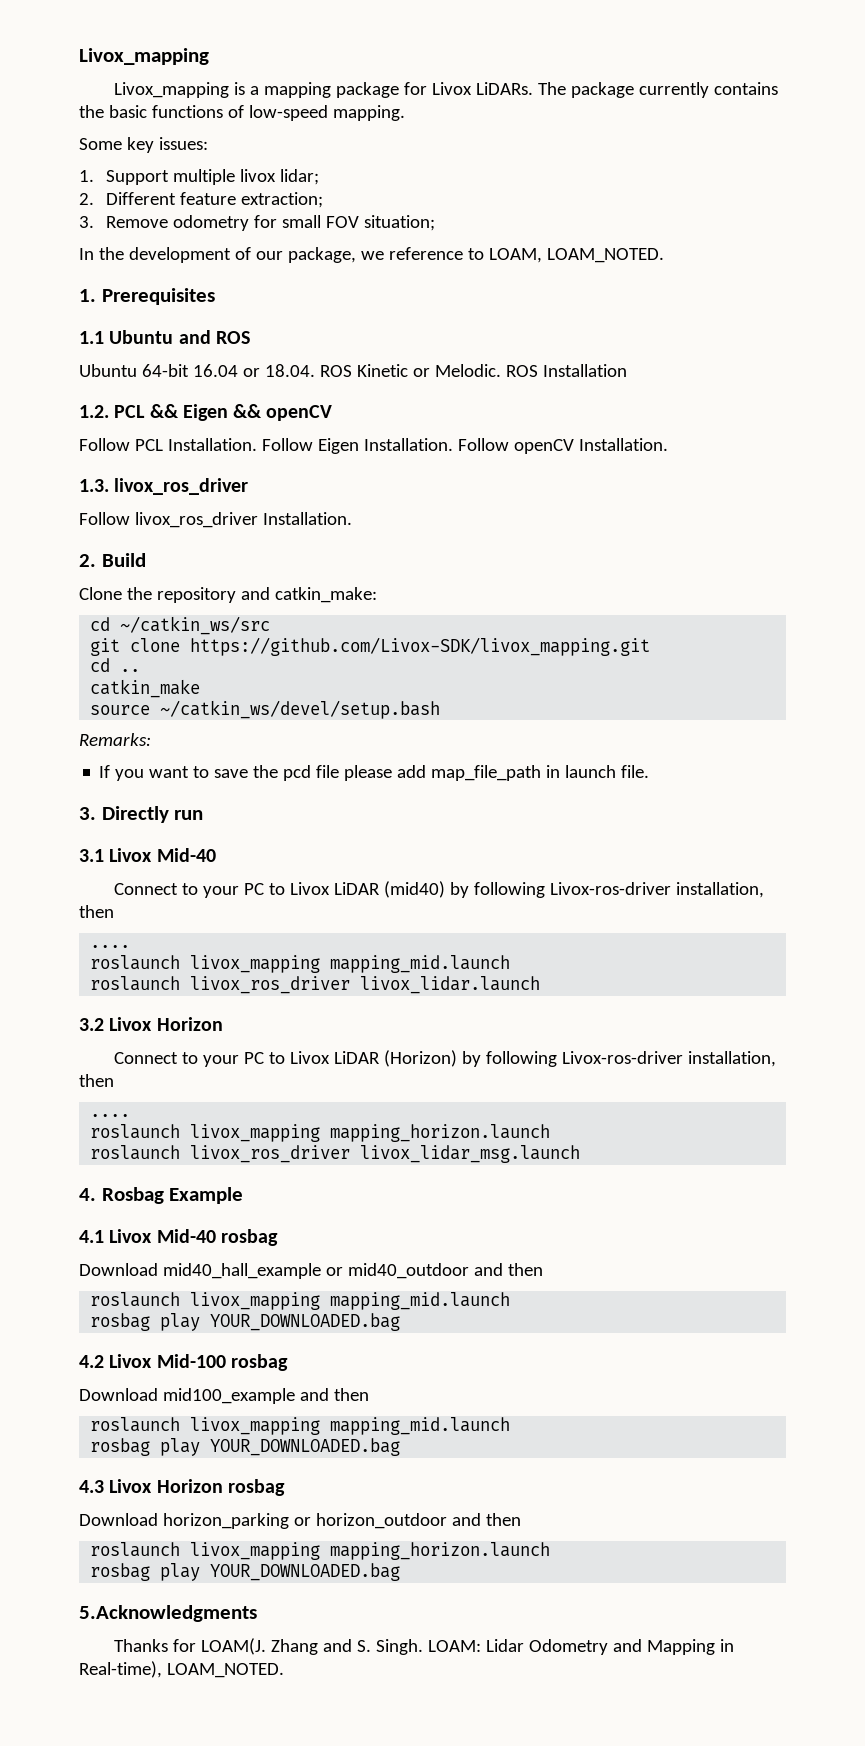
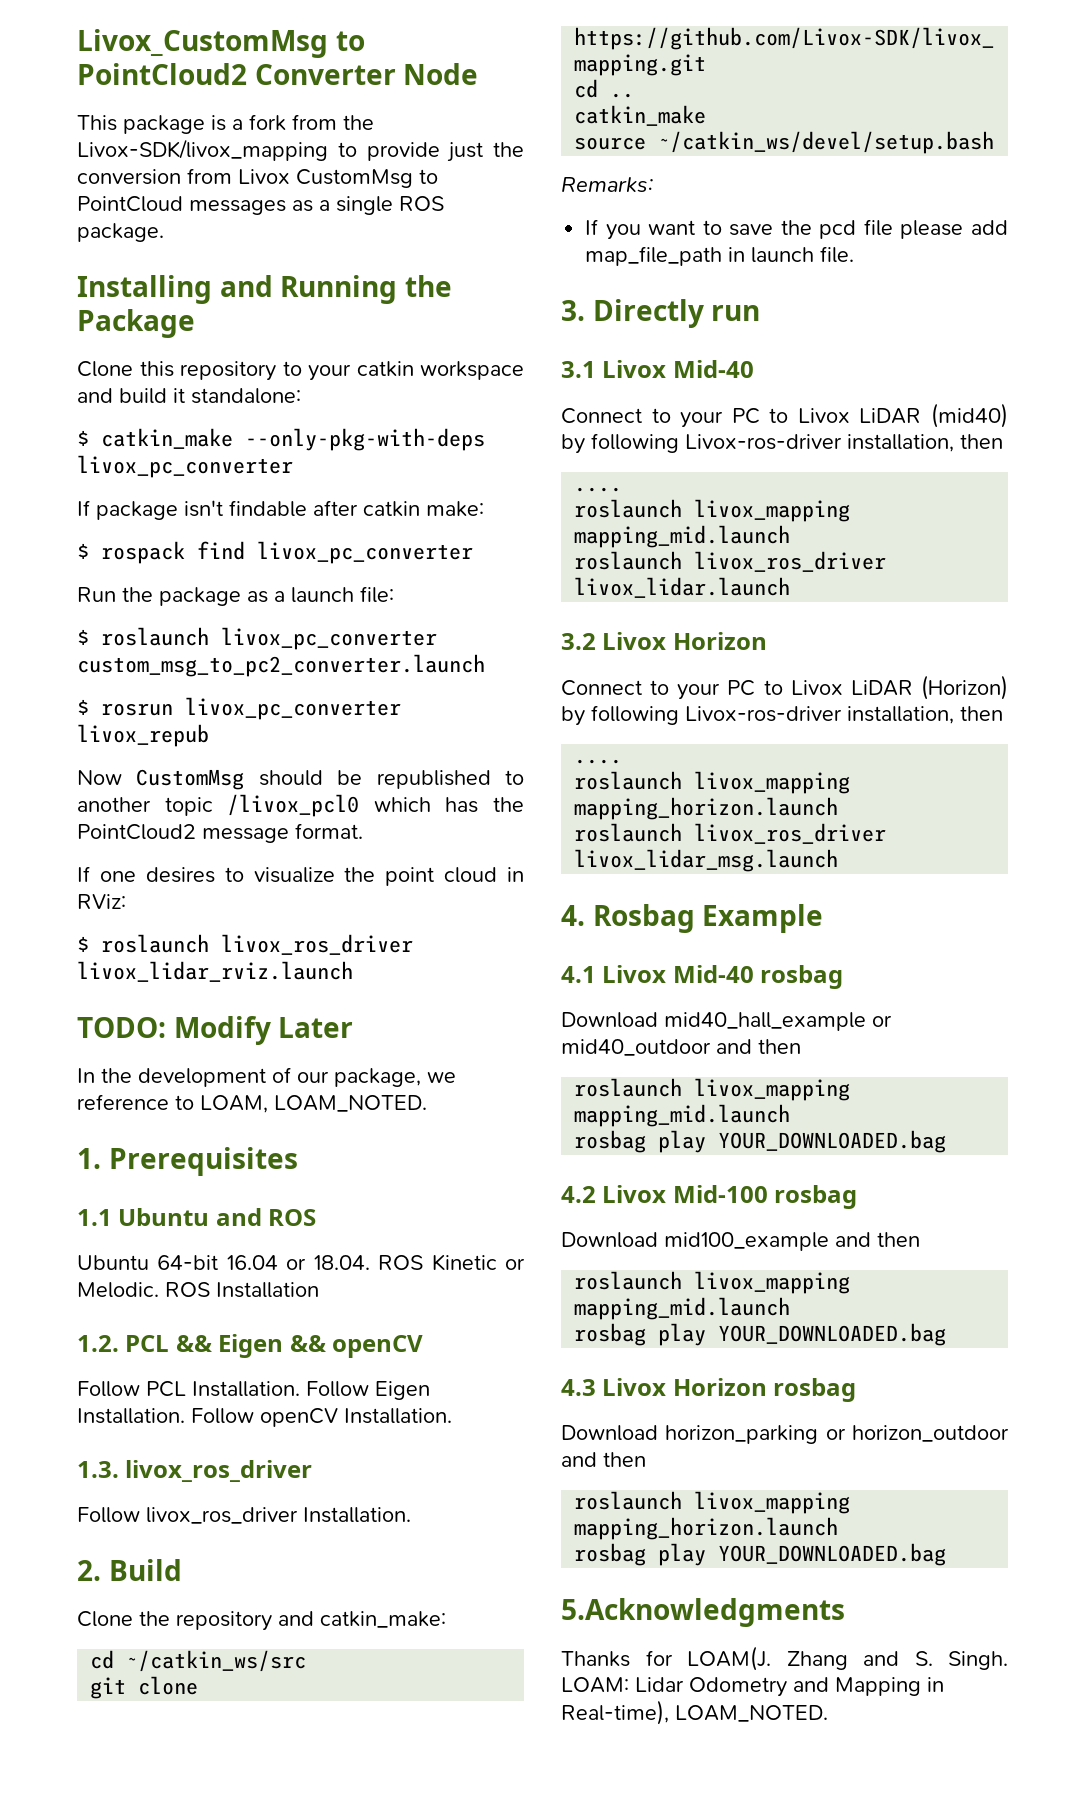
[79,48,209,65] [113,82,778,98] [79,105,405,121] [79,137,208,153] [79,169,320,185] [79,192,324,208] [79,215,435,231] Livox_mapping // Livox_mapping is a mapping package for Livox LiDARs. The package currently contains the basic functions of low-speed mapping. // Some key issues: // 1. Support multiple livox lidar; // 2. Different feature extraction; // 3. Remove odometry for small FOV situation; -> [77,29,365,58] [77,63,479,85] [77,114,374,134] [77,139,524,162] [77,168,438,188] [77,196,444,215] [77,223,164,242] [77,275,452,304] [77,309,195,338] [77,361,524,381] [77,388,301,404] [77,428,485,451] [77,455,293,478] [77,500,484,520] [77,541,473,564] [77,586,394,606] [77,627,437,650] [77,654,485,677] [77,697,401,720] [77,724,209,747] [77,769,524,790] [77,794,524,817] [77,823,363,843] [77,866,524,886] [77,894,126,909] [77,934,413,955] [77,961,353,982] [77,1016,354,1045] Livox_CustomMsg to PointCloud2 Converter Node // This package is a fork from the Livox-SDK/livox_mapping to provide just the conversion from Livox CustomMsg to PointCloud messages as a single ROS package. // Installing and Running the Package // Clone this repository to your catkin workspace and build it standalone: // $ catkin_make --only-pkg-with-deps livox_pc_converter // If package isn't findable after catkin make: // $ rospack find livox_pc_converter // Run the package as a launch file: // $ roslaunch livox_pc_converter custom_msg_to_pc2_converter.launch // $ rosrun livox_pc_converter livox_repub // Now CustomMsg should be republished to another topic /livox_pcl0 which has the PointCloud2 message format. // If one desires to visualize the point cloud in RViz: // $ roslaunch livox_ros_driver livox_lidar_rviz.launch // TODO: Modify Later

